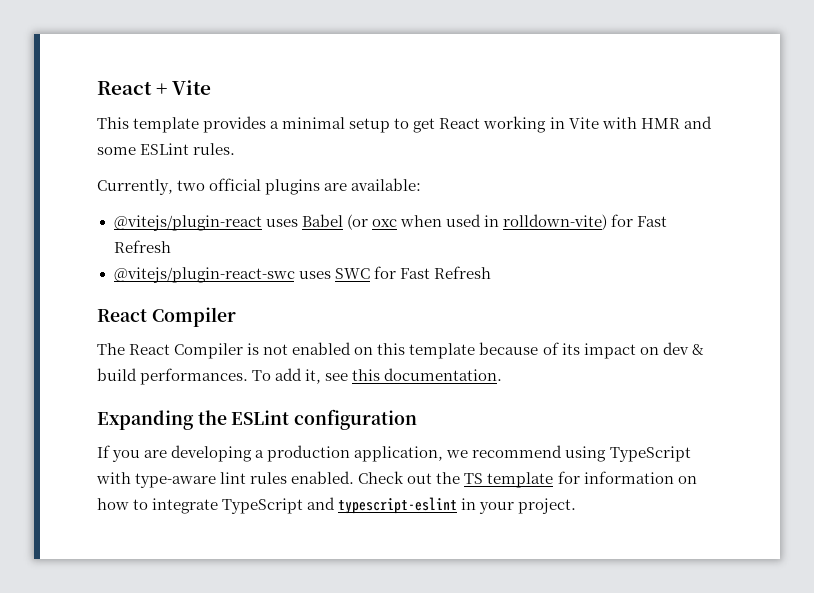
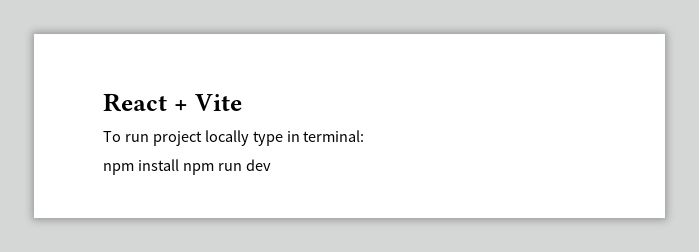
[97,116,712,133] [97,143,236,155] [97,178,422,195] [113,214,667,231] [113,240,171,253] [113,266,491,283] [97,307,236,327] [97,342,704,359] [97,368,503,385] [97,409,418,430] [97,445,691,462] [96,471,697,488] [97,497,577,514] This template provides a minimal setup to get React working in Vite with HMR and some ESLint rules. // Currently, two official plugins are available: // @vitejs/plugin-react uses Babel (or oxc when used in rolldown-vite) for Fast Refresh // @vitejs/plugin-react-swc uses SWC for Fast Refresh // React Compiler // The React Compiler is not enabled on this template because of its impact on dev & build performances. To add it, see this documentation. // Expanding the ESLint configuration // If you are developing a production application, we recommend using TypeScript with type-aware lint rules enabled. Check out the TS template for information on how to integrate TypeScript and typescript-eslint in your project. -> [103,130,365,146] [103,159,271,175] To run project locally type in terminal: // npm install npm run dev

